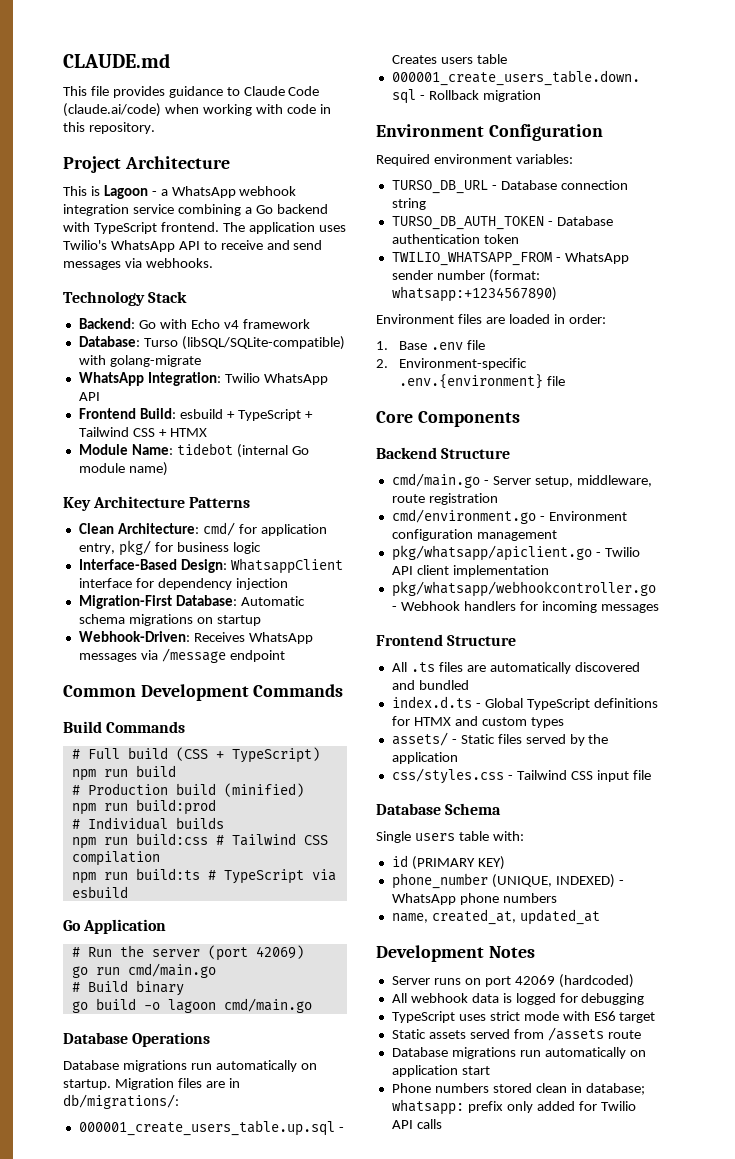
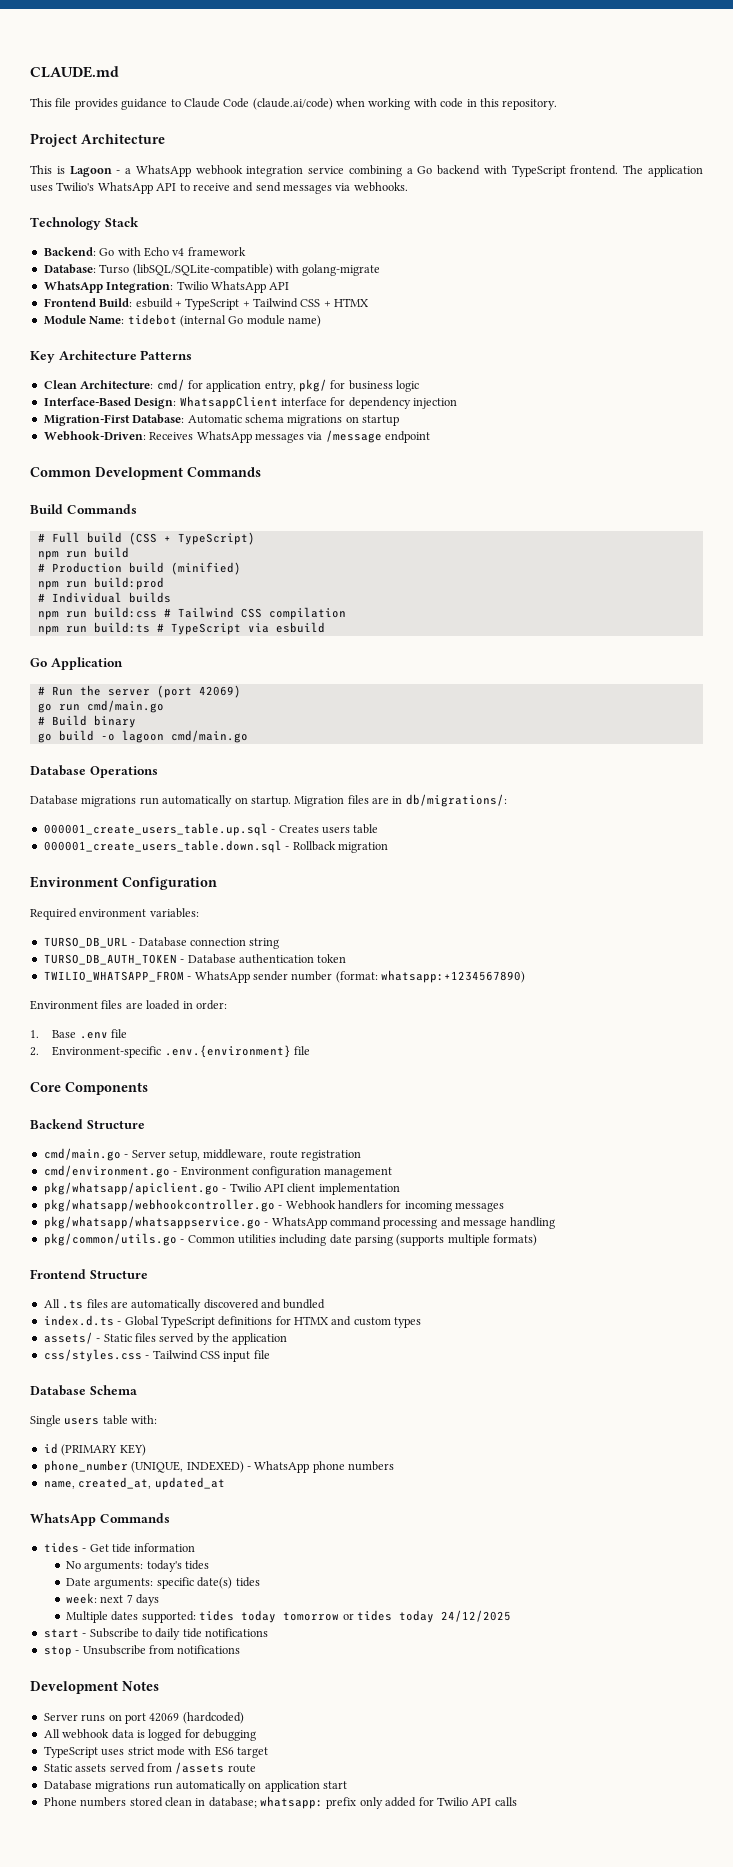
(659, 608) none -> [43,1216,556,1229] [43,1233,538,1246] // pkg/whatsapp/whatsappservice.go - WhatsApp command processing and message handling // pkg/common/utils.go - Common utilities including date parsing (supports multiple formats)
(600, 917) none -> [30,1513,170,1526] [43,1542,196,1553] [66,1560,210,1572] [66,1577,260,1589] [66,1593,160,1606] [66,1610,511,1623] [43,1628,268,1640] [43,1645,241,1657] // WhatsApp Commands // tides - Get tide information // No arguments: today's tides // Date arguments: specific date(s) tides // week: next 7 days // Multiple dates supported: tides today tomorrow or tides today 24/12/2025 // start - Subscribe to daily tide notifications // stop - Unsubscribe from notifications

